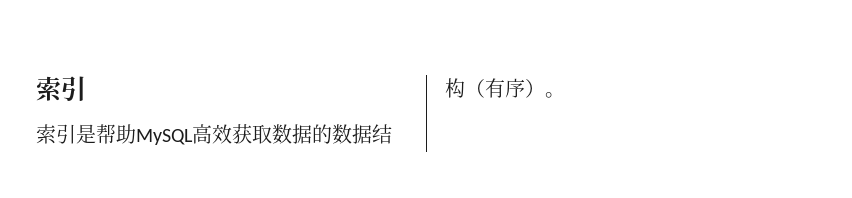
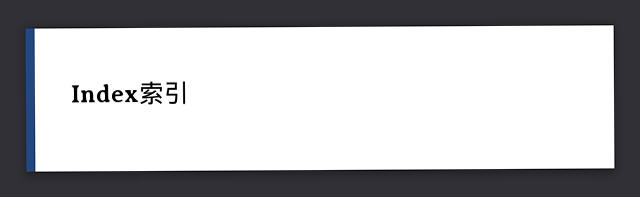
[35,76,86,102] [36,124,392,145] [445,78,565,98] 索引 // 索引是帮助MySQL高效获取数据的数据结构（有序）。 -> [70,80,190,106] Index索引

